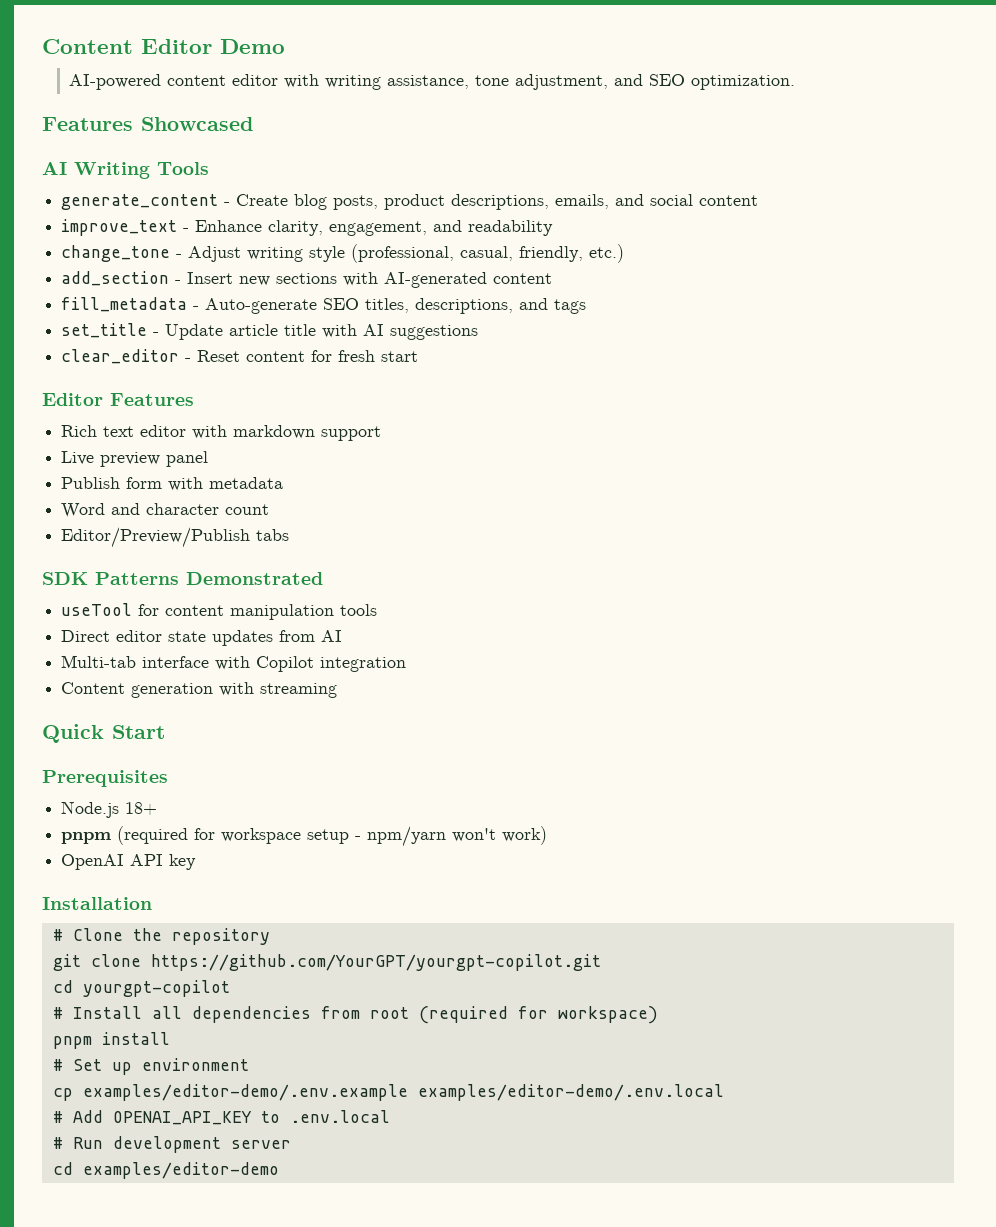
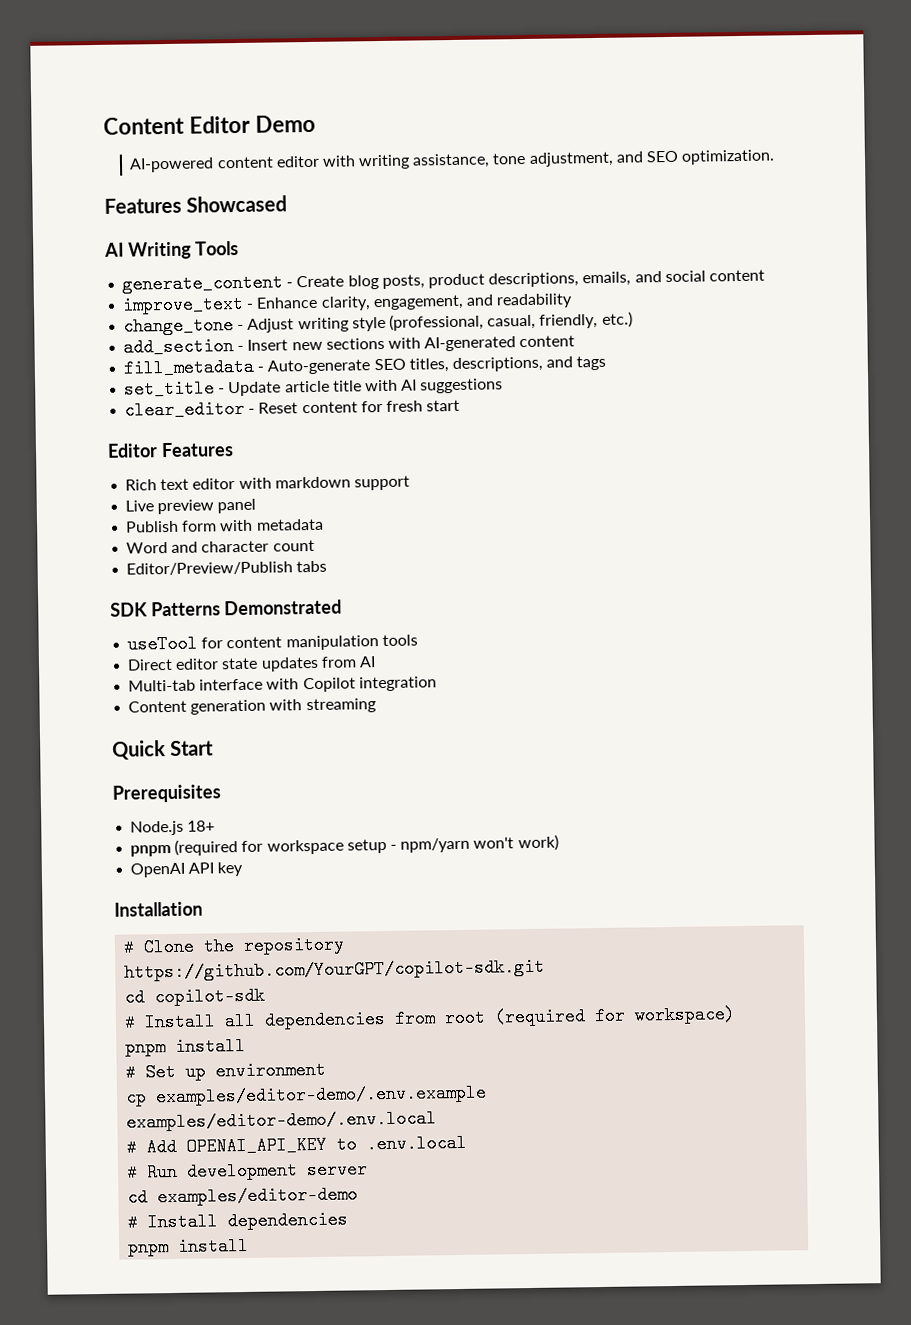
[52,954,601,971] [52,980,230,997] git clone https://github.com/YourGPT/yourgpt-copilot.git // cd yourgpt-copilot -> [124,957,546,982] [124,986,266,1007] https://github.com/YourGPT/copilot-sdk.git // cd copilot-sdk
(279, 1170) none -> [127,1210,349,1232] [128,1236,250,1257] // # Install dependencies // pnpm install

